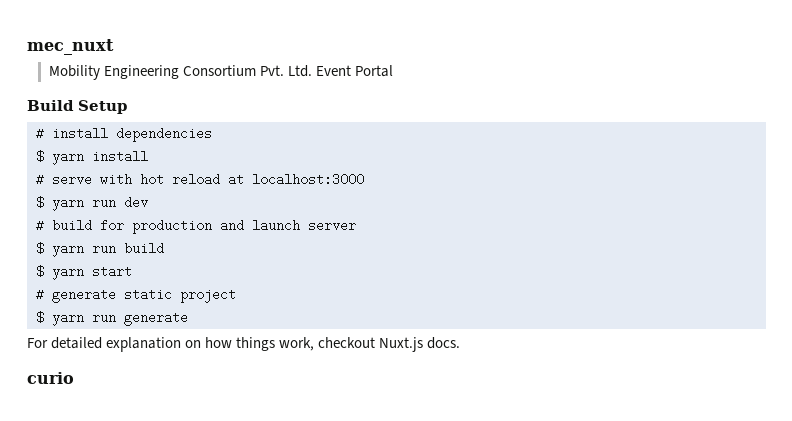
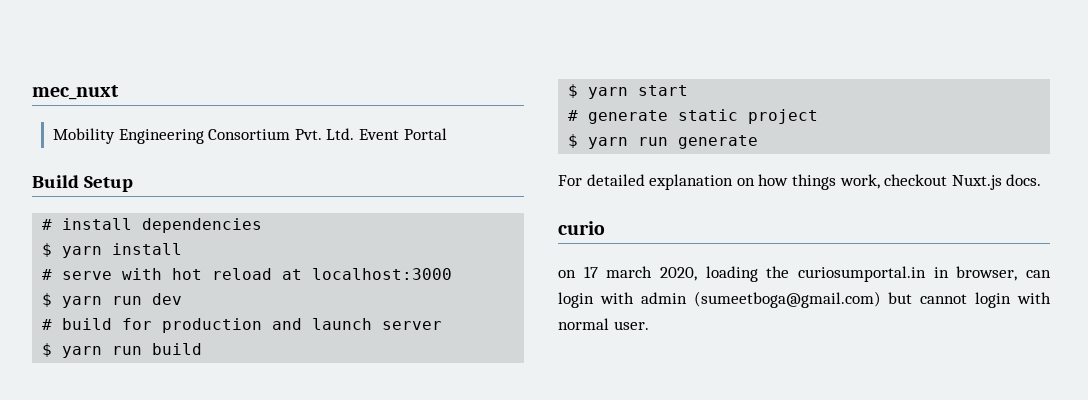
(74, 378) none -> [558,266,1051,282] [558,291,1051,308] [558,318,649,330] // on 17 march 2020, loading the curiosumportal.in in browser, can login with admin (sumeetboga@gmail.com) but cannot login with normal user.

